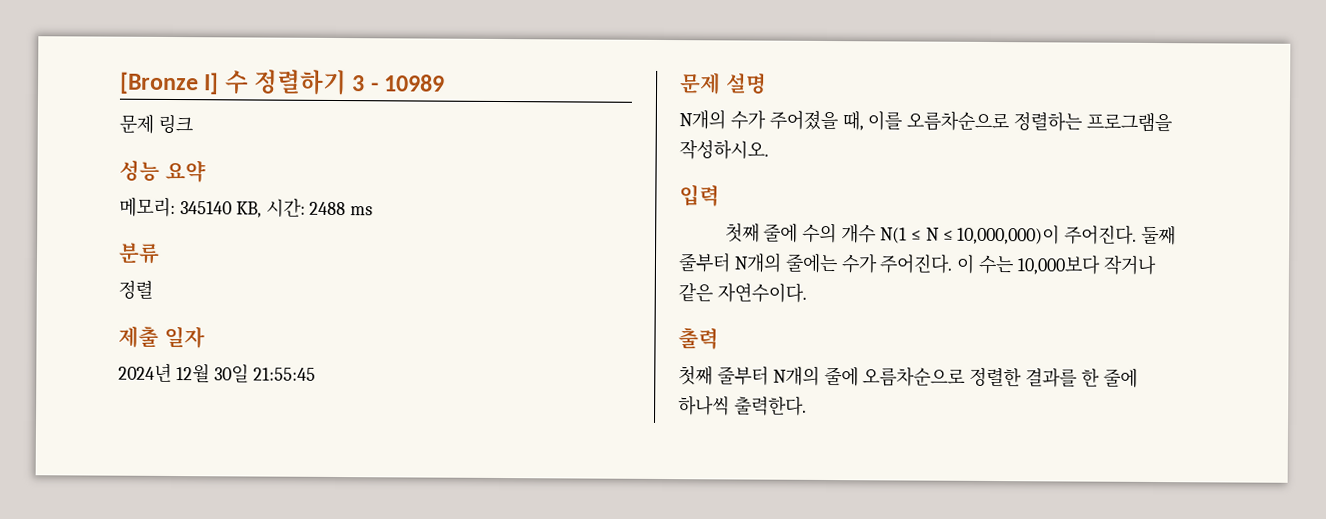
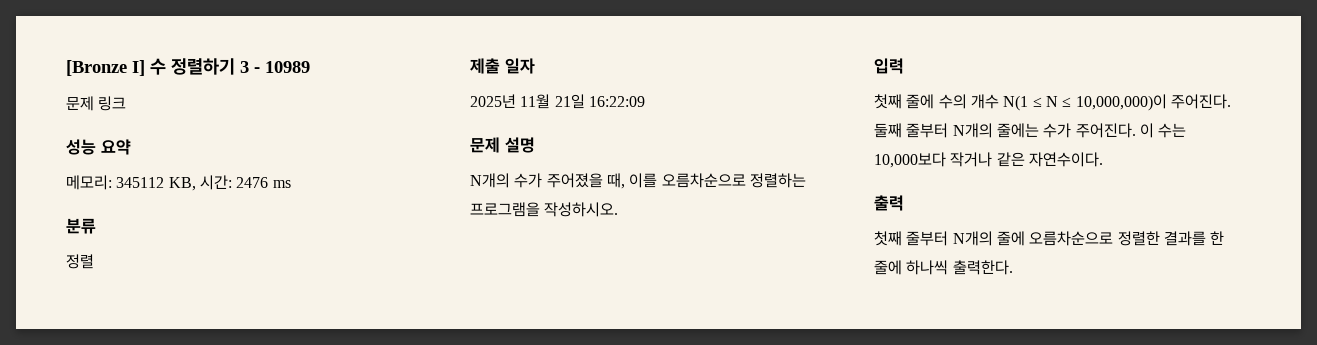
[179,201,232,215] 345140 -> [116,177,165,188] 345112
[309,201,347,216] 2488 -> [236,177,269,188] 2476
[118,362,316,383] 2024년 12월 30일 21:55:45 -> [470,94,645,109] 2025년 11월 21일 16:22:09

